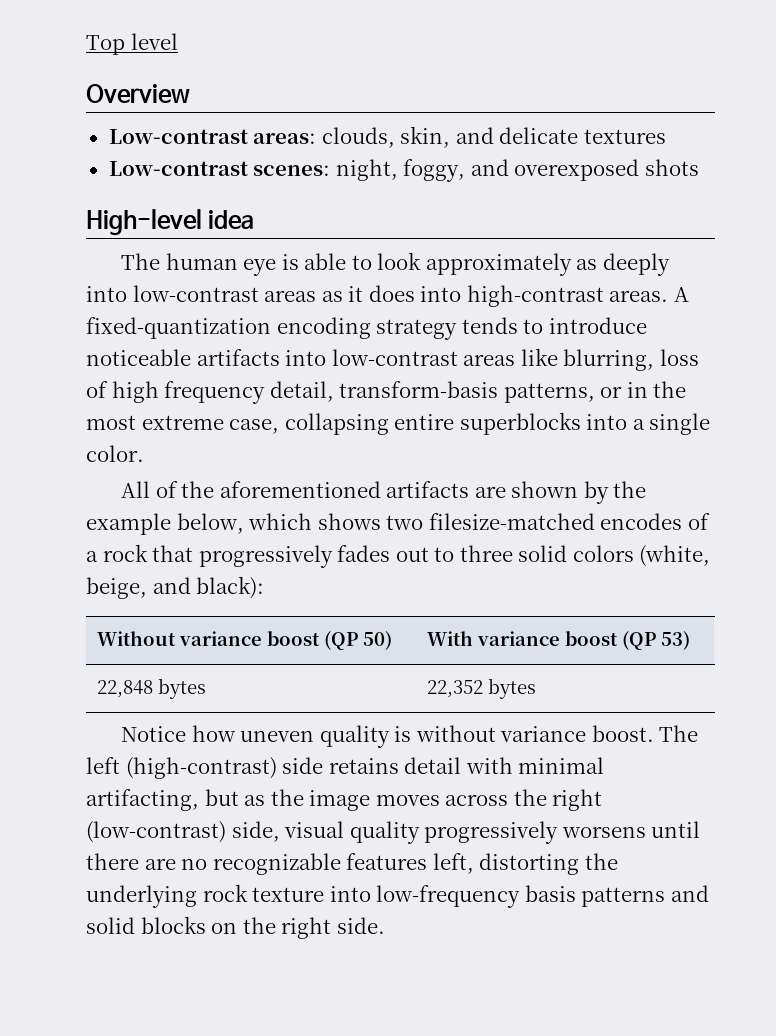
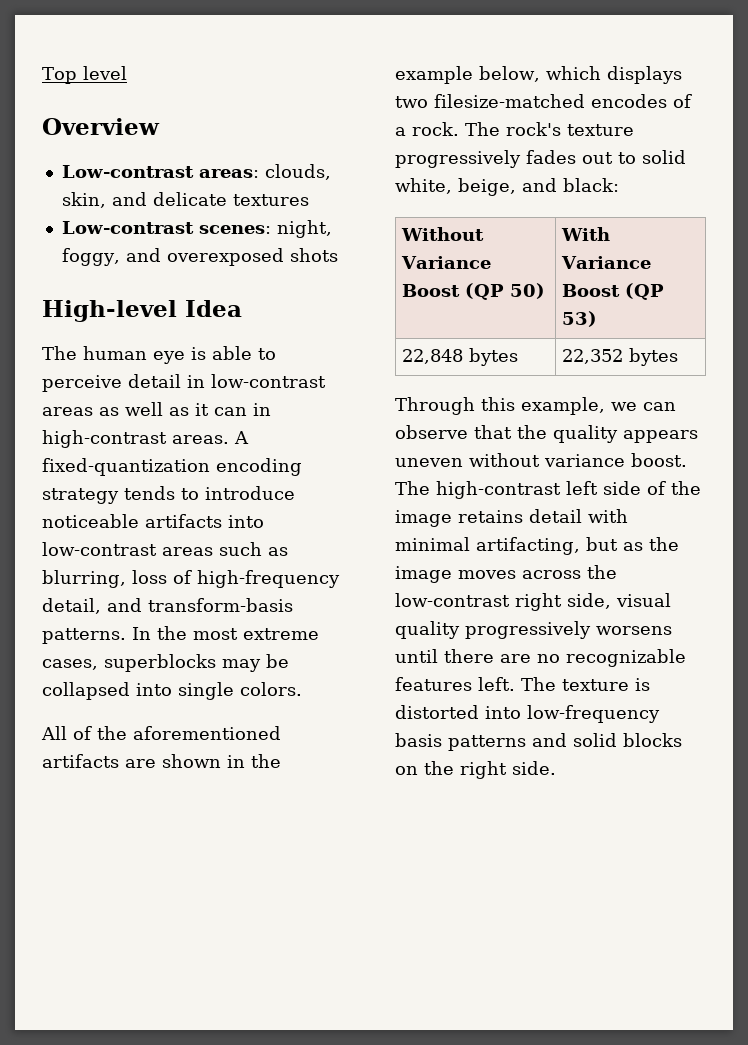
[208,210,255,229] idea -> [185,300,242,317] Idea
[377,252,670,276] [86,285,462,302] look approximately as deeply into low-contrast areas as it does into -> [42,374,326,392] [42,402,271,416] perceive detail in low-contrast areas as well as it can in
[520,348,558,366] like -> [219,542,288,556] such as
[111,381,687,404] [86,412,711,435] [86,445,144,462] high frequency detail, transform-basis patterns, or in the most extreme case, collapsing entire superblocks into a single color. -> [197,570,340,588] [42,598,293,614] [42,626,319,644] [42,654,289,672] [42,682,302,700] high-frequency detail, and transform-basis patterns. In the most extreme cases, superblocks may be collapsed into single colors.
[583,481,609,504] by -> [227,755,245,768] in
[317,513,381,530] shows -> [606,66,682,84] displays
[102,544,711,568] rock that progressively fades out to three solid colors (white, -> [412,122,634,136] [395,150,686,168] [395,178,452,194] rock. The rock's texture progressively fades out to solid white,
[196,576,265,599] black): -> [563,178,619,192] black:
[179,631,321,646] variance boost -> [401,256,492,269] [402,284,461,297] Variance Boost
[477,631,619,646] variance boost -> [561,256,652,269] [562,284,621,297] Variance Boost
[121,725,699,748] [86,757,324,779] Notice how uneven quality is without variance boost. The left (high-contrast) side -> [395,397,676,415] [395,425,698,443] [395,453,687,467] [395,481,701,499] [395,510,452,527] Through this example, we can observe that the quality appears uneven without variance boost. The high-contrast left side of the image
[552,789,603,811] [86,821,226,843] right (low-contrast) -> [395,593,562,611] low-contrast right
[432,853,618,875] [86,884,325,908] left, distorting the underlying rock texture -> [478,677,650,691] [395,705,479,719] left. The texture is distorted

